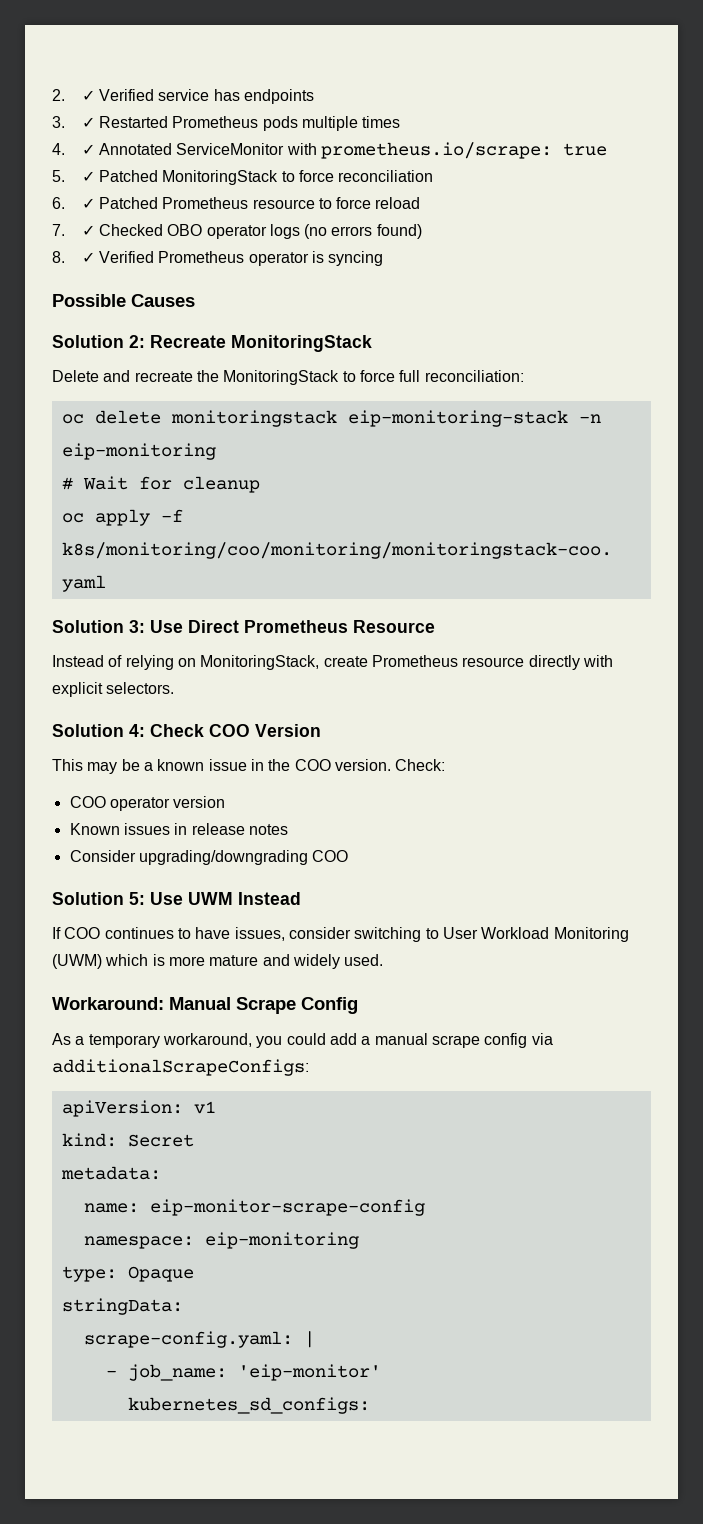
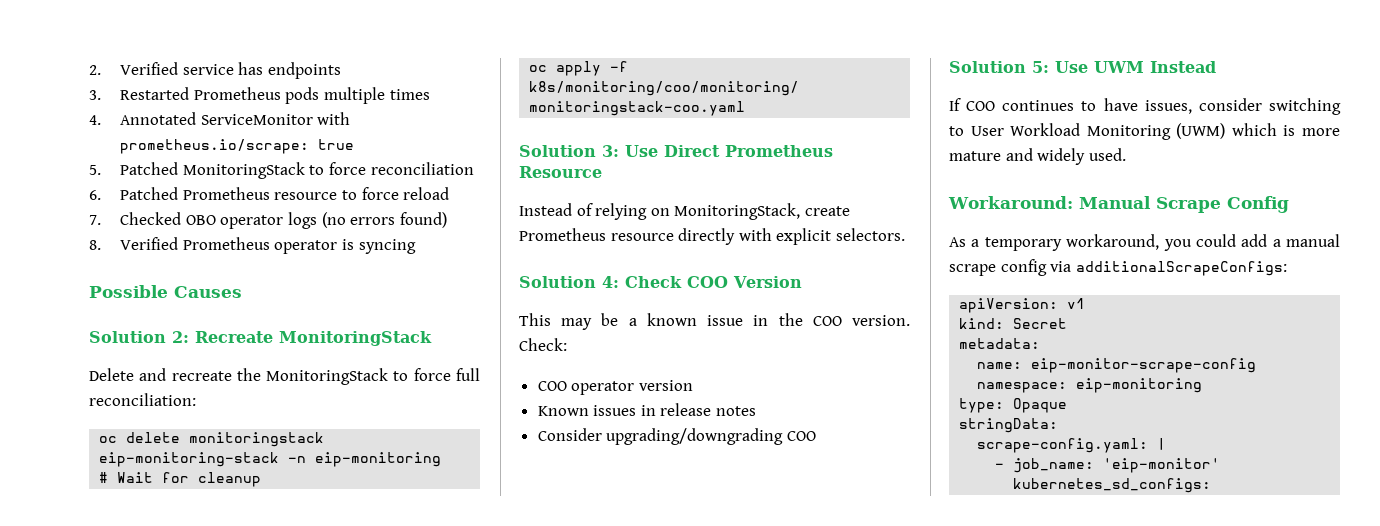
[81,90,95,101] ✓ -> (101, 70) none
[81,117,95,128] ✓ -> (101, 95) none
[81,144,95,155] ✓ -> (101, 120) none
[81,171,95,182] ✓ -> (101, 170) none
[81,198,95,209] ✓ -> (101, 195) none
[81,225,95,236] ✓ -> (101, 220) none
[81,252,95,263] ✓ -> (101, 245) none

